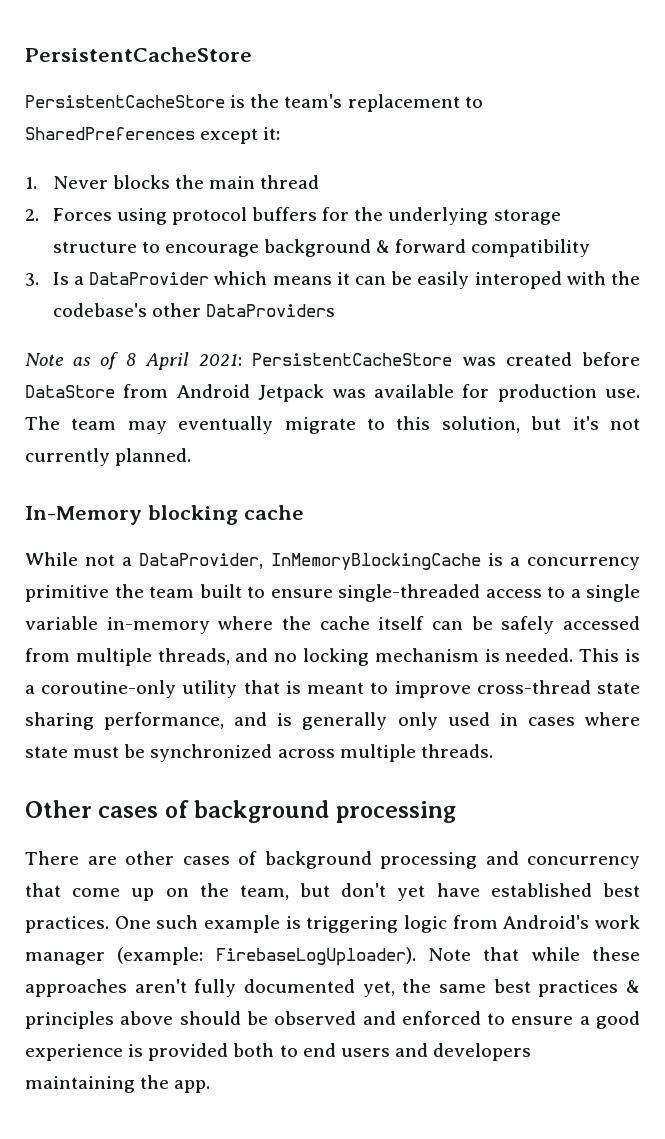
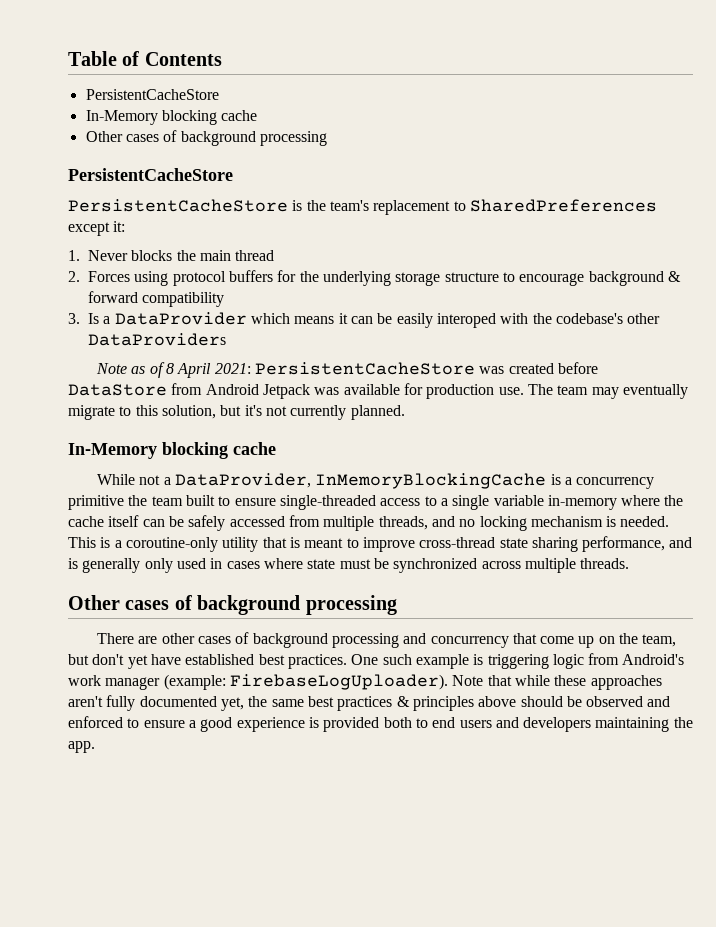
(25, 54) none -> [68,51,222,66] [85,89,219,100] [85,110,258,125] [85,130,327,146] Table of Contents // PersistentCacheStore // In-Memory blocking cache // Other cases of background processing //

